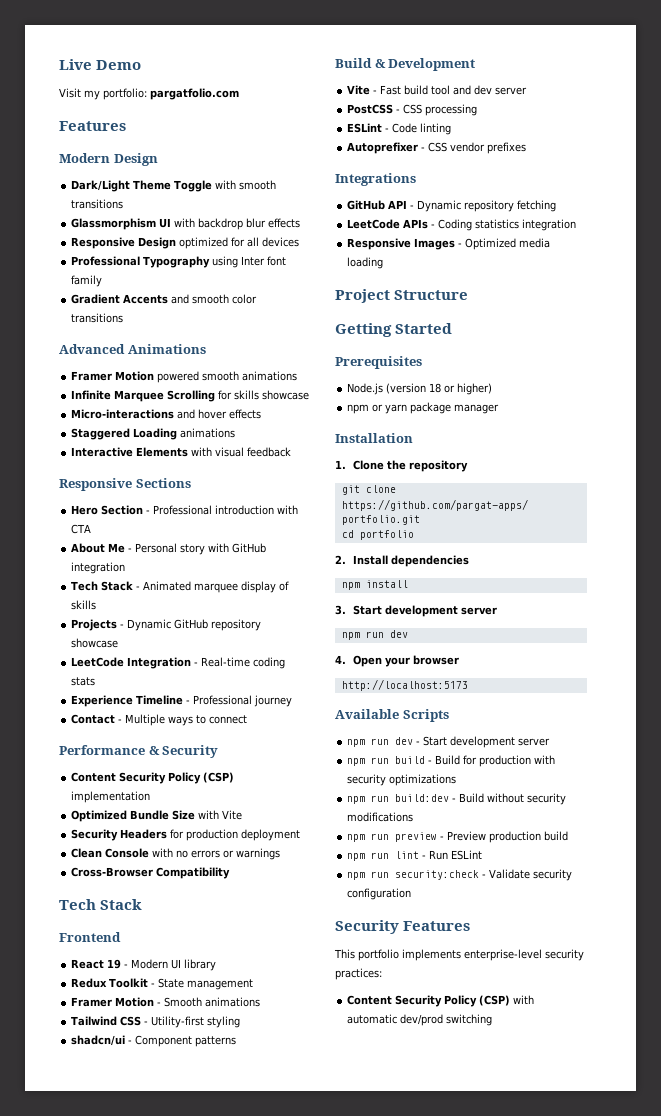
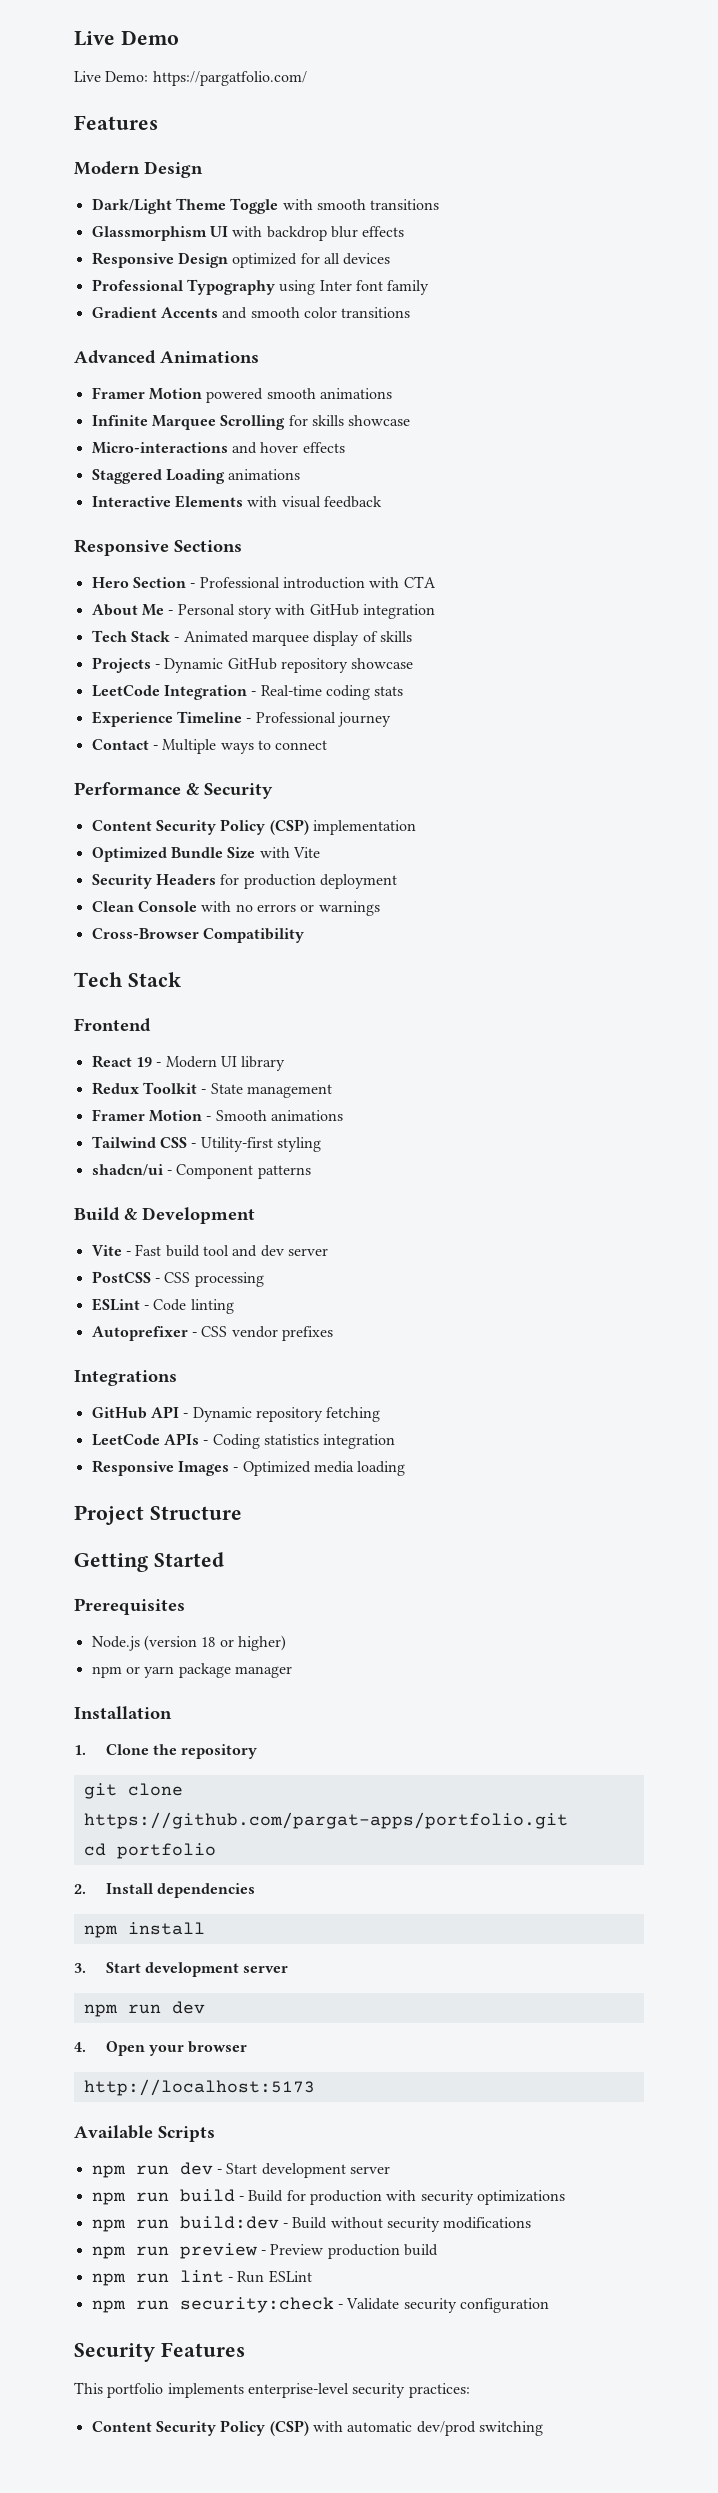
[59,88,239,100] Visit my portfolio: pargatfolio.com -> [74,71,307,86] Live Demo: https://pargatfolio.com/

